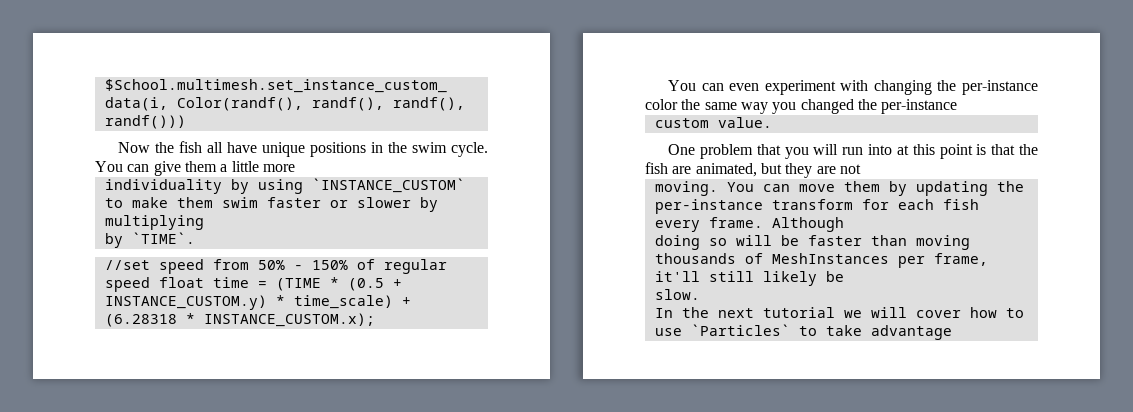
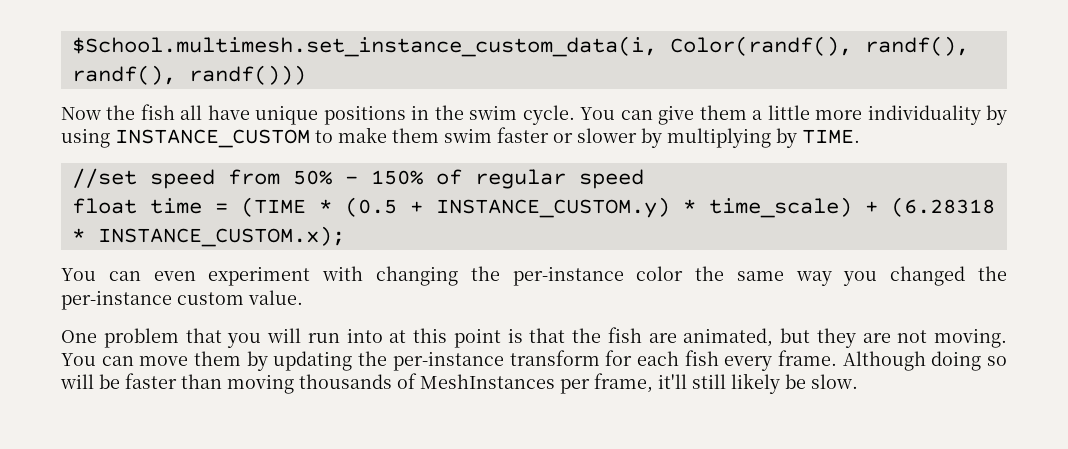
(295, 168) // -> (863, 115) none
[311,178,465,193] `INSTANCE_CUSTOM` -> [115,129,310,148] INSTANCE_CUSTOM
[104,232,195,248] // by `TIME`. -> [776,128,860,148] by TIME.
(150, 284) none -> (644, 179) //
(958, 106) // -> (172, 300) none
(861, 169) // -> (928, 336) none
(844, 224) // -> (926, 361) none
(844, 276) // -> (806, 381) none
[654,307,1024,318] [654,324,952,340] // In the next tutorial we will cover how to use `Particles` to take advantage -> (858, 381) none

